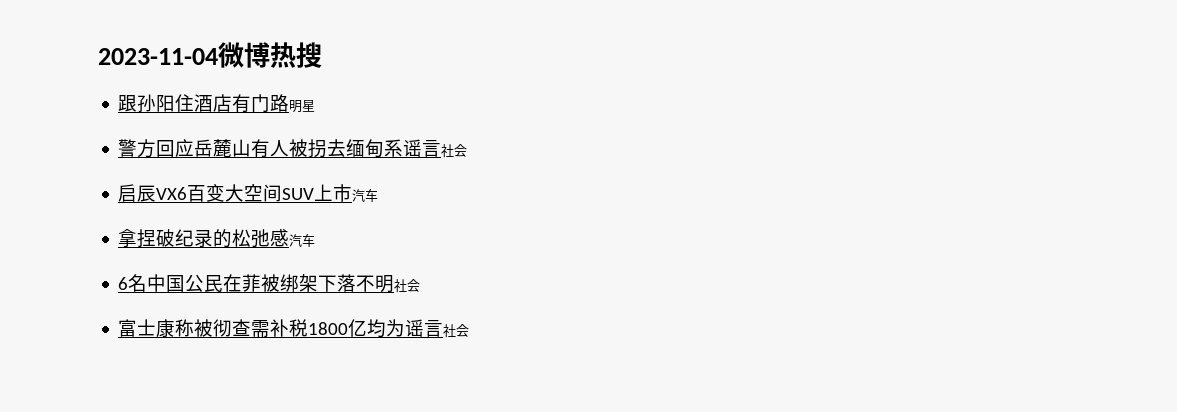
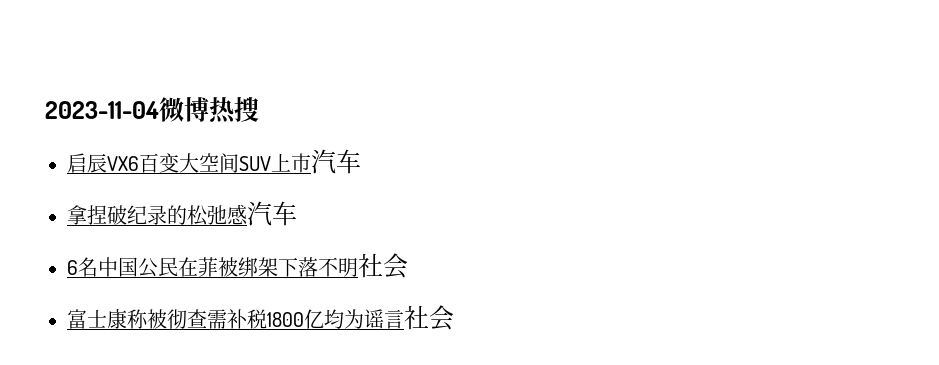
[118,94,316,113] [118,139,468,158] // 跟孙阳住酒店有门路明星 // 警方回应岳麓山有人被拐去缅甸系谣言社会 -> (259, 109) none

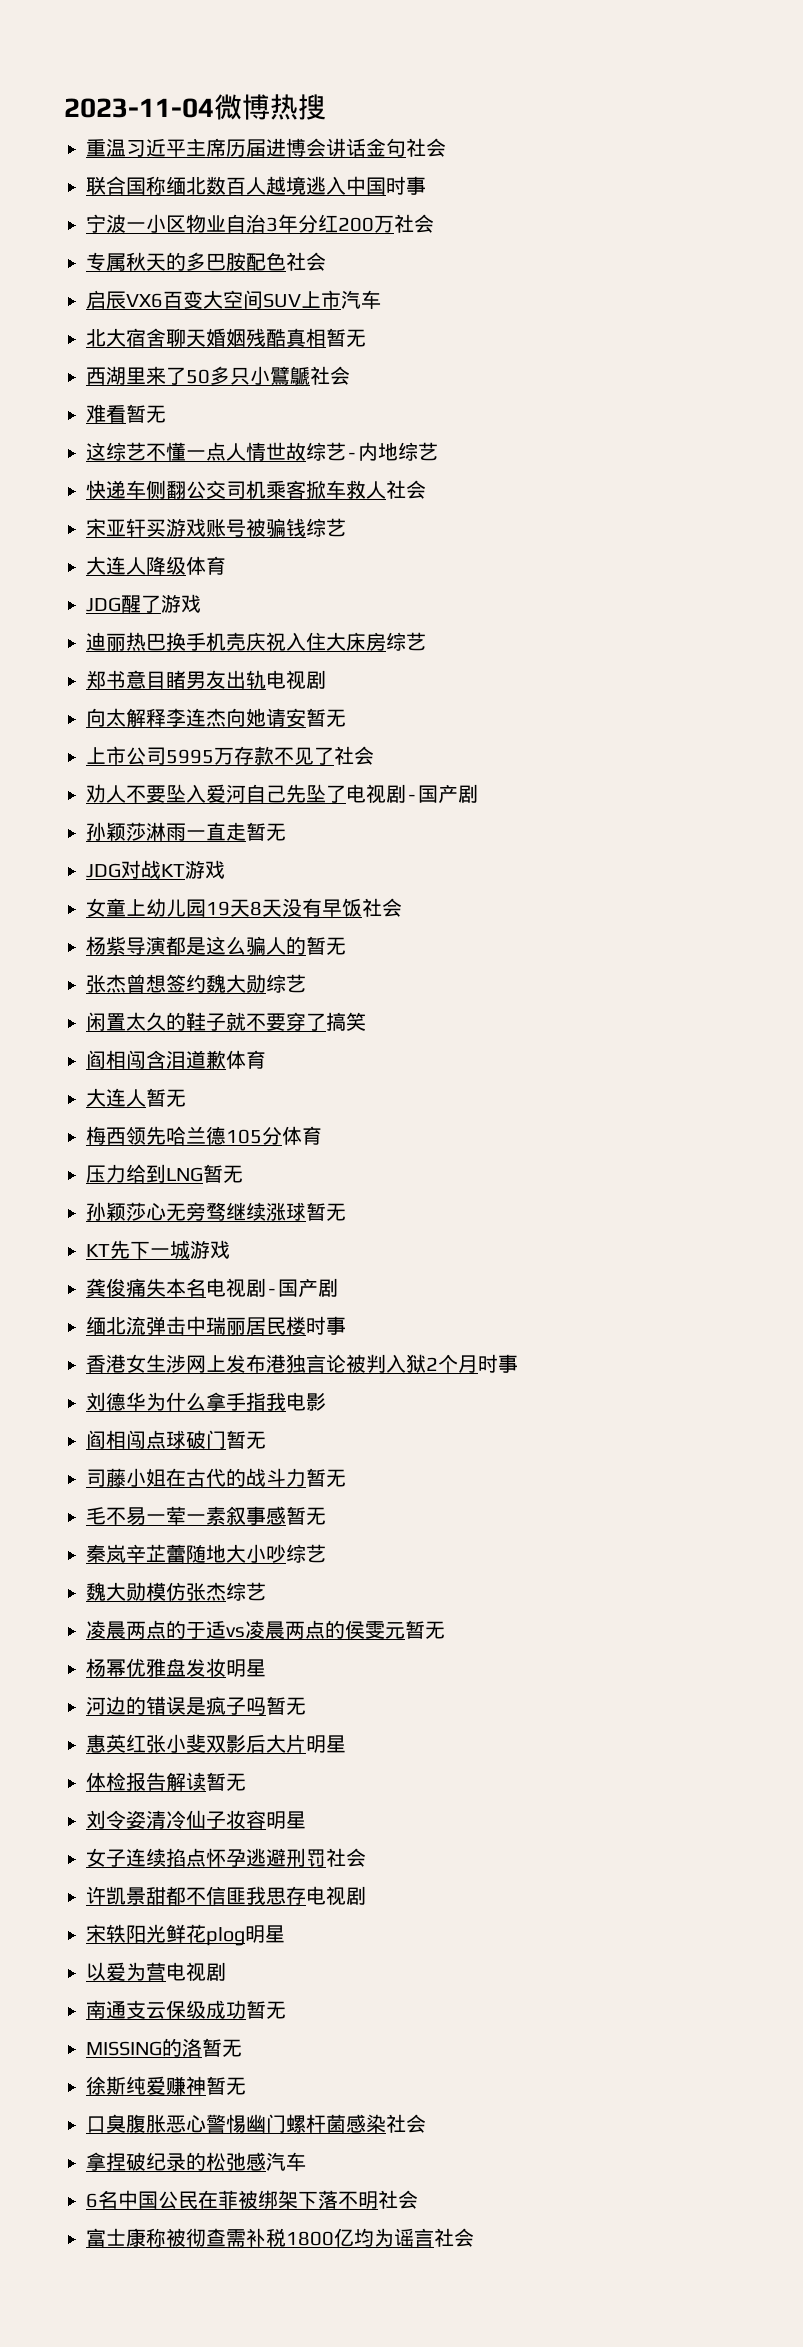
(259, 109) none -> [86,138,446,157] [86,176,426,195] [86,214,434,233] [86,252,326,271] // 重温习近平主席历届进博会讲话金句社会 // 联合国称缅北数百人越境逃入中国时事 // 宁波一小区物业自治3年分红200万社会 // 专属秋天的多巴胺配色社会
(361, 161) none -> [86,328,366,348] [86,366,350,386] [86,404,166,423] [86,442,438,461] [86,480,426,500] [86,518,346,537] [86,556,226,575] [86,594,201,613] [86,632,426,651] [86,670,326,690] [86,708,346,727] [86,746,374,765] [86,784,478,804] [86,822,286,841] [86,860,225,879] [86,898,402,917] [86,936,346,955] [86,974,306,993] [86,1012,366,1031] [86,1050,266,1069] [86,1088,186,1107] [86,1126,322,1145] [86,1164,243,1183] [86,1202,346,1221] [86,1240,230,1259] [86,1278,338,1298] [86,1316,346,1335] [86,1354,518,1373] [86,1392,326,1411] [86,1430,266,1449] [86,1468,346,1487] [86,1506,326,1526] [86,1544,326,1563] [86,1582,266,1601] [86,1620,445,1639] [86,1658,266,1677] [86,1696,306,1715] [86,1734,346,1753] [86,1772,246,1791] [86,1810,306,1829] [86,1848,366,1867] [86,1886,366,1906] [86,1924,285,1946] [86,1962,226,1982] [86,2000,286,2019] [86,2038,242,2057] [86,2076,246,2095] [86,2114,426,2133] // 北大宿舍聊天婚姻残酷真相暂无 // 西湖里来了50多只小鷿鷈社会 // 难看暂无 // 这综艺不懂一点人情世故综艺-内地综艺 // 快递车侧翻公交司机乘客掀车救人社会 // 宋亚轩买游戏账号被骗钱综艺 // 大连人降级体育 // JDG醒了游戏 // 迪丽热巴换手机壳庆祝入住大床房综艺 // 郑书意目睹男友出轨电视剧 // 向太解释李连杰向她请安暂无 // 上市公司5995万存款不见了社会 // 劝人不要坠入爱河自己先坠了电视剧-国产剧 // 孙颖莎淋雨一直走暂无 // JDG对战KT游戏 // 女童上幼儿园19天8天没有早饭社会 // 杨紫导演都是这么骗人的暂无 // 张杰曾想签约魏大勋综艺 // 闲置太久的鞋子就不要穿了搞笑 // 阎相闯含泪道歉体育 // 大连人暂无 // 梅西领先哈兰德105分体育 // 压力给到LNG暂无 // 孙颖莎心无旁骛继续涨球暂无 // KT先下一城游戏 // 龚俊痛失本名电视剧-国产剧 // 缅北流弹击中瑞丽居民楼时事 // 香港女生涉网上发布港独言论被判入狱2个月时事 // 刘德华为什么拿手指我电影 // 阎相闯点球破门暂无 // 司藤小姐在古代的战斗力暂无 // 毛不易一荤一素叙事感暂无 // 秦岚辛芷蕾随地大小吵综艺 // 魏大勋模仿张杰综艺 // 凌晨两点的于适vs凌晨两点的侯雯元暂无 // 杨幂优雅盘发妆明星 // 河边的错误是疯子吗暂无 // 惠英红张小斐双影后大片明星 // 体检报告解读暂无 // 刘令姿清冷仙子妆容明星 // 女子连续掐点怀孕逃避刑罚社会 // 许凯景甜都不信匪我思存电视剧 // 宋轶阳光鲜花plog明星 // 以爱为营电视剧 // 南通支云保级成功暂无 // MISSING的洛暂无 // 徐斯纯爱赚神暂无 // 口臭腹胀恶心警惕幽门螺杆菌感染社会

